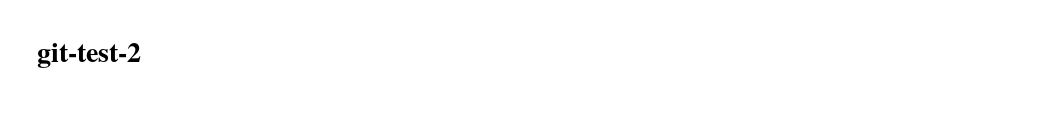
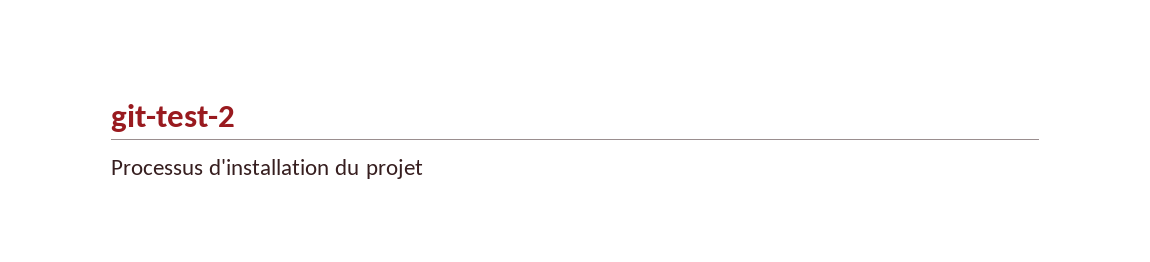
(141, 55) none -> [111,159,423,179] // Processus d'installation du projet

